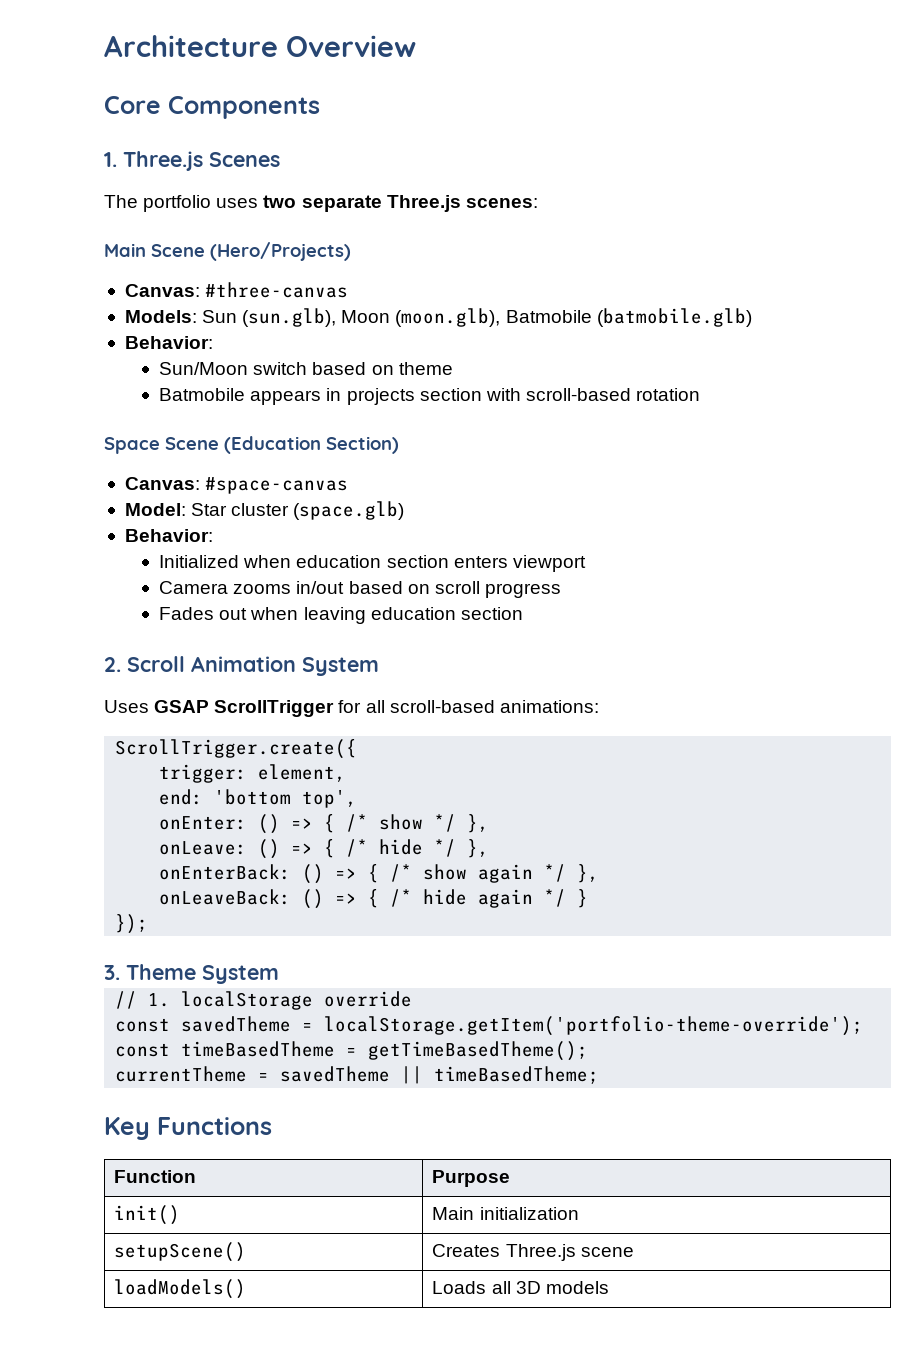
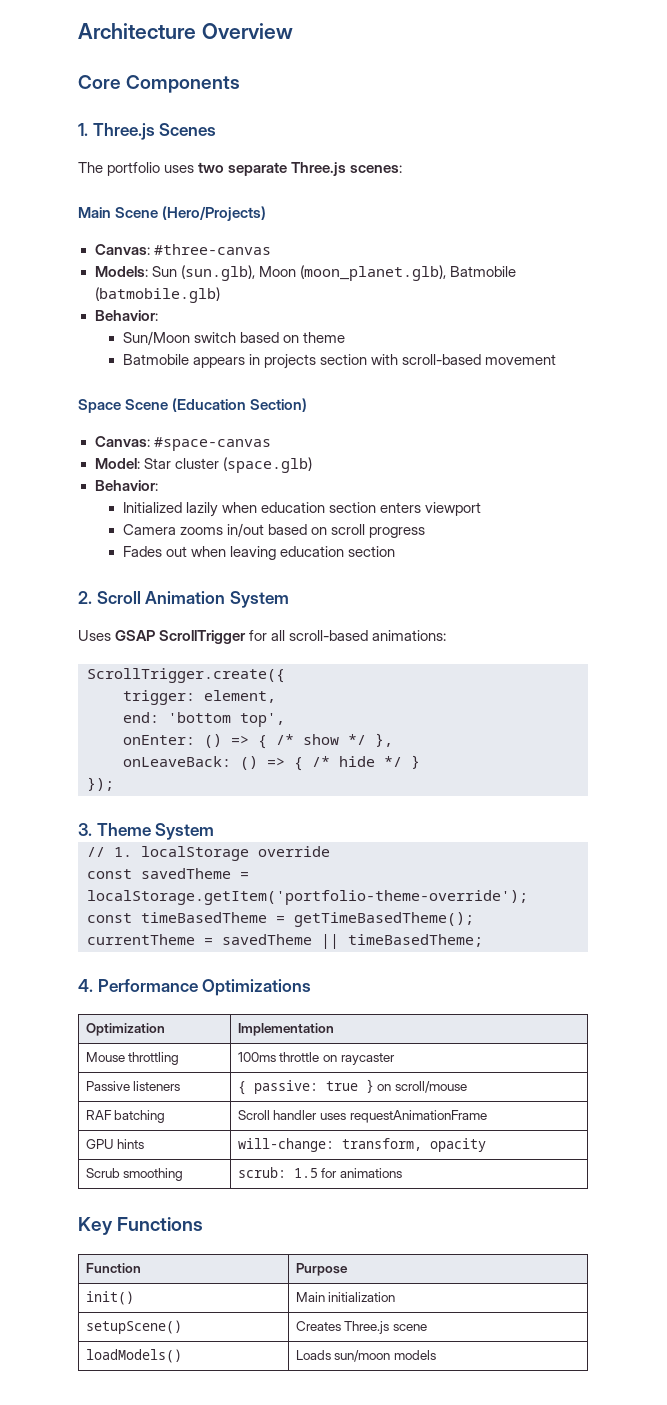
[395,308,501,327] (moon.glb), -> [299,265,446,281] (moon_planet.glb),
[636,388,701,401] rotation -> [484,354,556,365] movement
(240, 561) none -> [185,502,218,517] lazily
[159,839,490,859] [159,864,600,884] // onLeave: () => { /* hide */ }, // onEnterBack: () => { /* show again */ }, -> (393, 740) none
[478,889,534,908] again -> (375, 761) none
(600, 1075) none -> [78,979,312,996] [85,1023,165,1036] [237,1023,334,1036] [85,1052,180,1065] [237,1052,395,1065] [85,1081,181,1091] [237,1079,468,1095] [85,1110,166,1123] [237,1110,487,1123] [85,1139,145,1149] [237,1138,486,1152] [85,1168,184,1181] [237,1167,403,1178] // 4. Performance Optimizations // Optimization | Implementation // Mouse throttling | 100ms throttle on raycaster // Passive listeners | { passive: true } on scroll/mouse // RAF batching | Scroll handler uses requestAnimationFrame // GPU hints | will-change: transform, opacity // Scrub smoothing | scrub: 1.5 for animations
[491,1281,541,1294] all 3D -> [334,1350,391,1362] sun/moon

